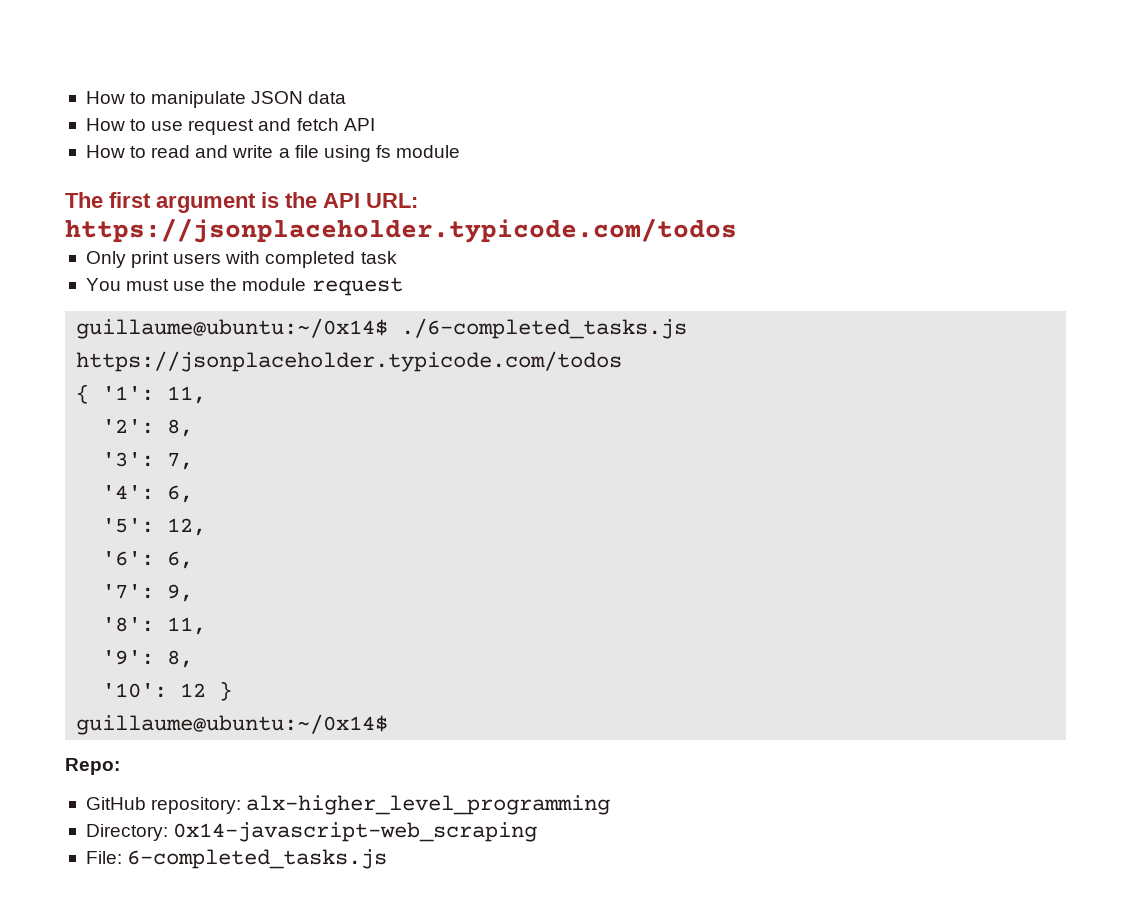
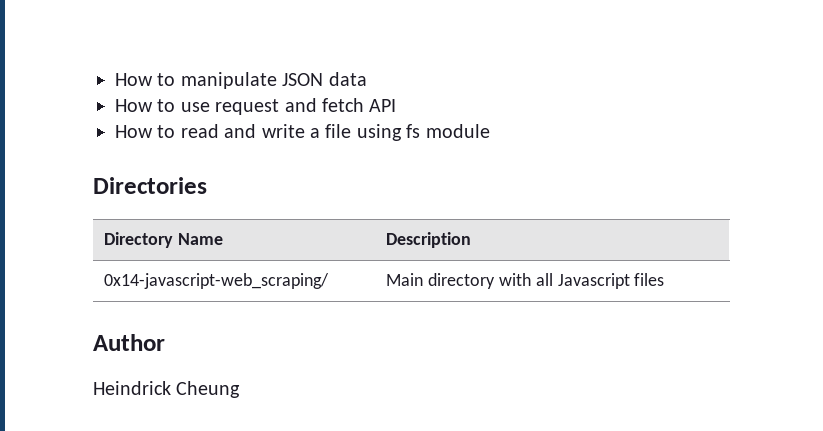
[65,192,418,213] [65,218,737,243] [85,251,397,268] [85,277,403,296] [76,318,688,339] [76,351,623,372] [76,384,207,404] [102,419,194,437] [102,452,194,470] [102,485,194,503] [102,518,207,536] [102,551,194,569] [102,584,194,602] [102,617,207,635] [102,650,194,668] [102,681,233,701] [76,714,389,735] [65,758,120,775] [85,795,611,815] [85,822,538,842] [85,849,388,869] The first argument is the API URL: https://jsonplaceholder.typicode.com/todos // Only print users with completed task // You must use the module request // guillaume@ubuntu:~/0x14$ ./6-completed_tasks.js https://jsonplaceholder.typicode.com/todos // { '1': 11, // '2': 8, // '3': 7, // '4': 6, // '5': 12, // '6': 6, // '7': 9, // '8': 11, // '9': 8, // '10': 12 } // guillaume@ubuntu:~/0x14$ // Repo: // GitHub repository: alx-higher_level_programming // Directory: 0x14-javascript-web_scraping // File: 6-completed_tasks.js -> [93,177,207,194] [104,232,223,248] [386,232,472,248] [104,273,330,289] [386,273,665,289] [93,334,165,351] [93,381,241,398] Directories // Directory Name | Description // 0x14-javascript-web_scraping/ | Main directory with all Javascript files // Author // Heindrick Cheung

